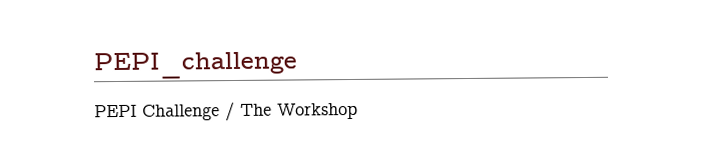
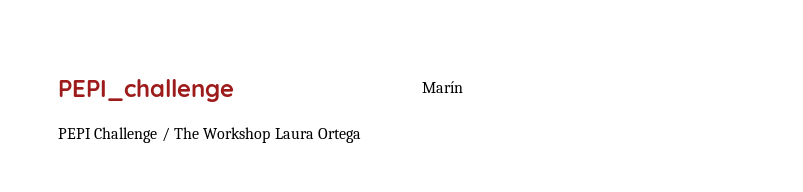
(358, 111) none -> [274,128,361,143] [422,81,463,93] Laura Ortega Marín

